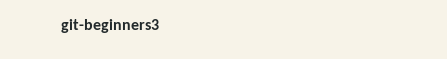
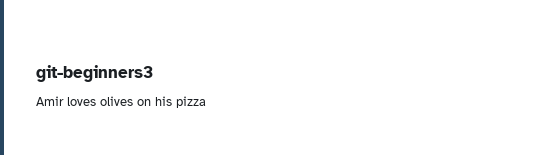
(159, 26) none -> [36,96,206,108] // Amir loves olives on his pizza

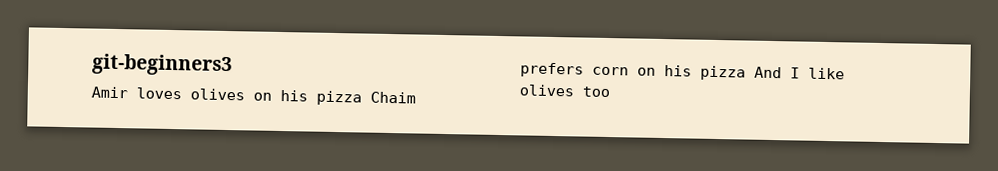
(206, 102) none -> [370,91,416,104] [520,62,845,81] [519,84,610,98] Chaim prefers corn on his pizza And I like olives too

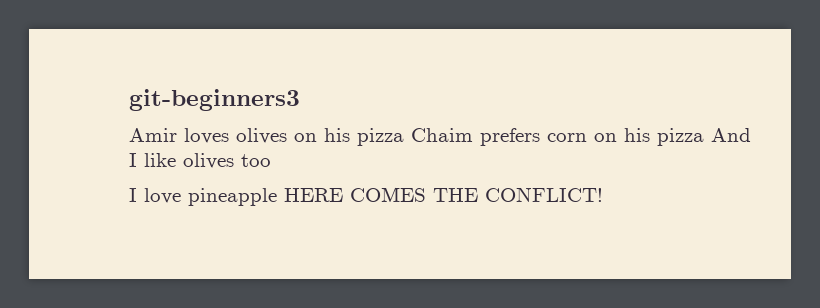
(610, 92) none -> [129,187,603,206] // I love pineapple HERE COMES THE CONFLICT!

